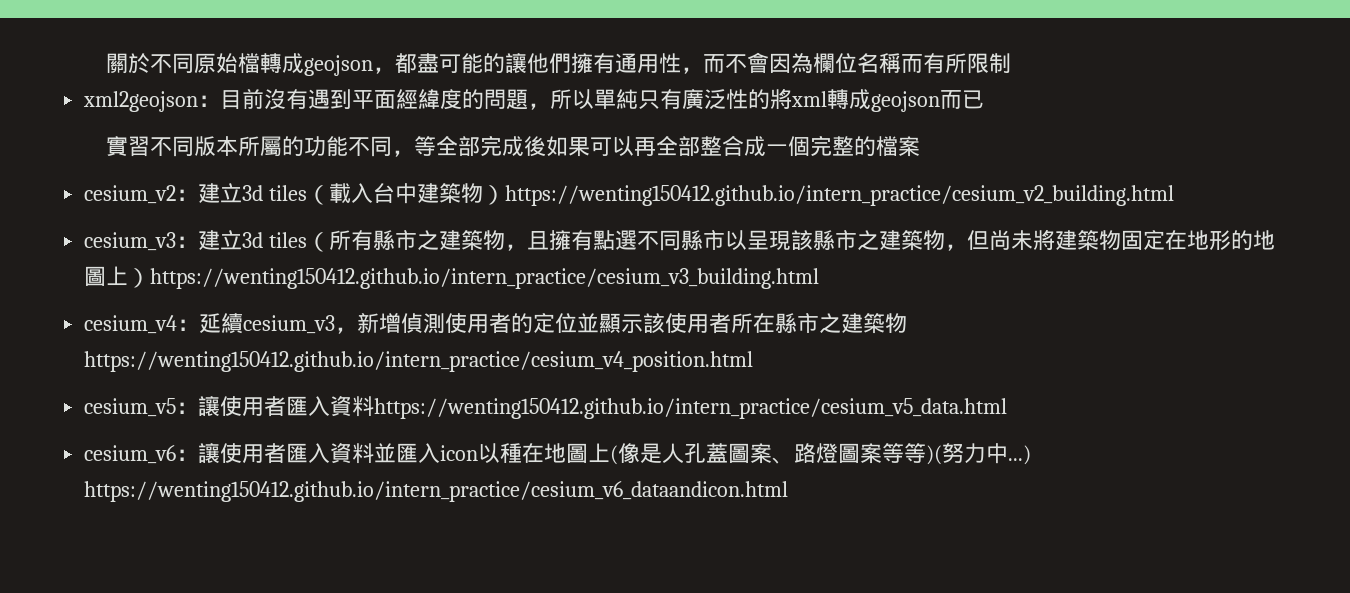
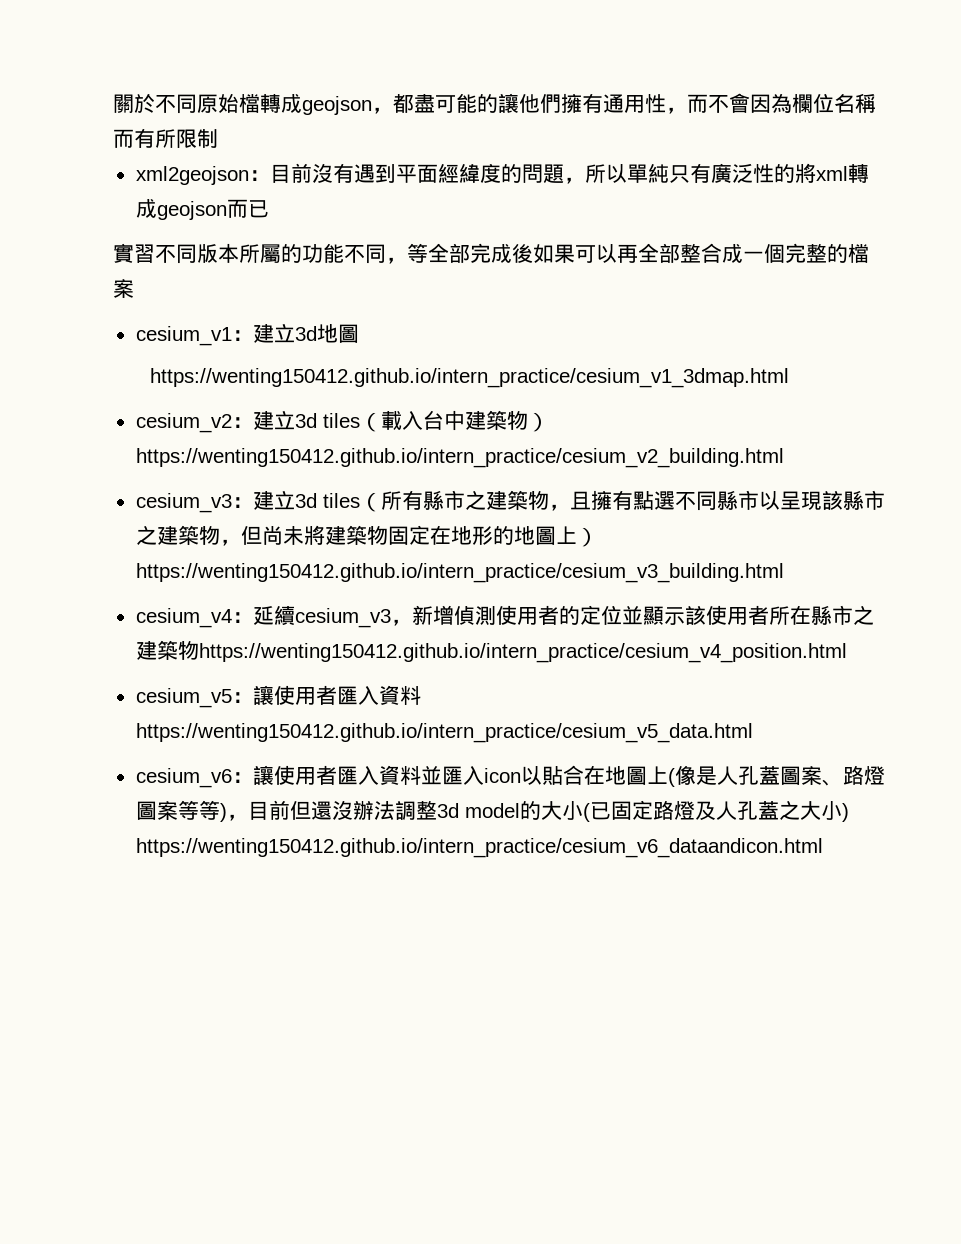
(920, 146) none -> [135,323,359,346] [150,368,790,388] // cesium_v1：建立3d地圖 // https://wenting150412.github.io/intern_practice/cesium_v1_3dmap.html
[500,443,523,463] 種 -> [541,765,584,785] 貼合
[926,443,1032,465] )(努力中...) -> [219,800,849,822] )，目前但還沒辦法調整3d model的大小(已固定路燈及人孔蓋之大小)

